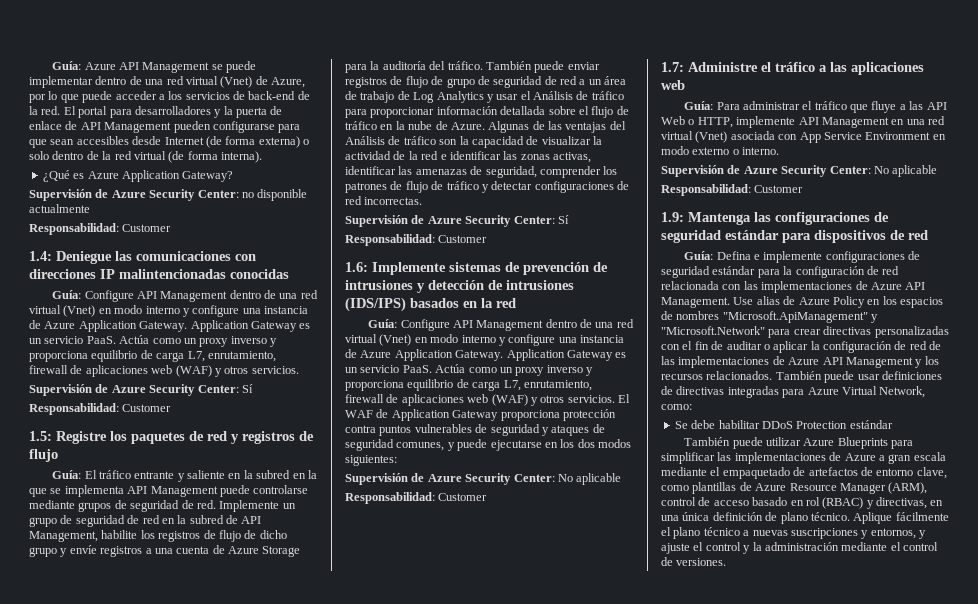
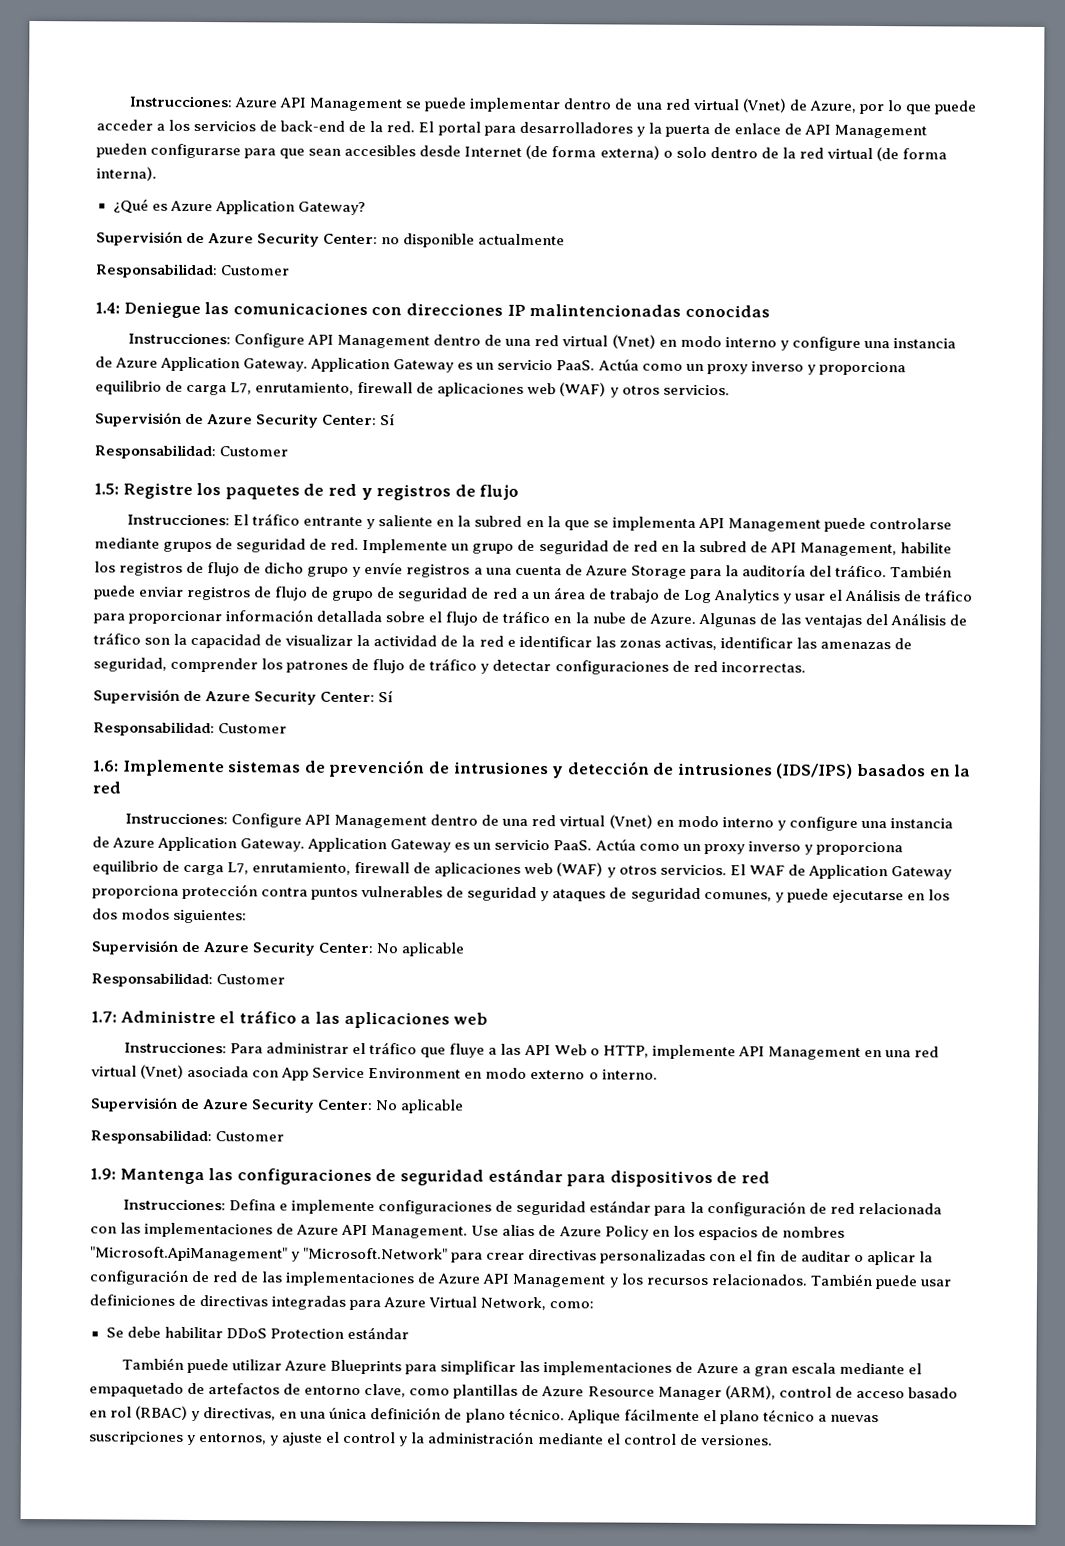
[52,61,82,70] Guía: -> [129,95,234,108] Instrucciones:
[52,290,82,299] Guía: -> [128,332,232,345] Instrucciones:
[52,470,82,479] Guía: -> [127,513,231,526] Instrucciones:
[368,319,398,328] Guía: -> [125,812,229,825] Instrucciones:
[684,101,714,110] Guía: -> [124,1041,228,1054] Instrucciones:
[684,251,714,260] Guía: -> [123,1198,227,1211] Instrucciones:

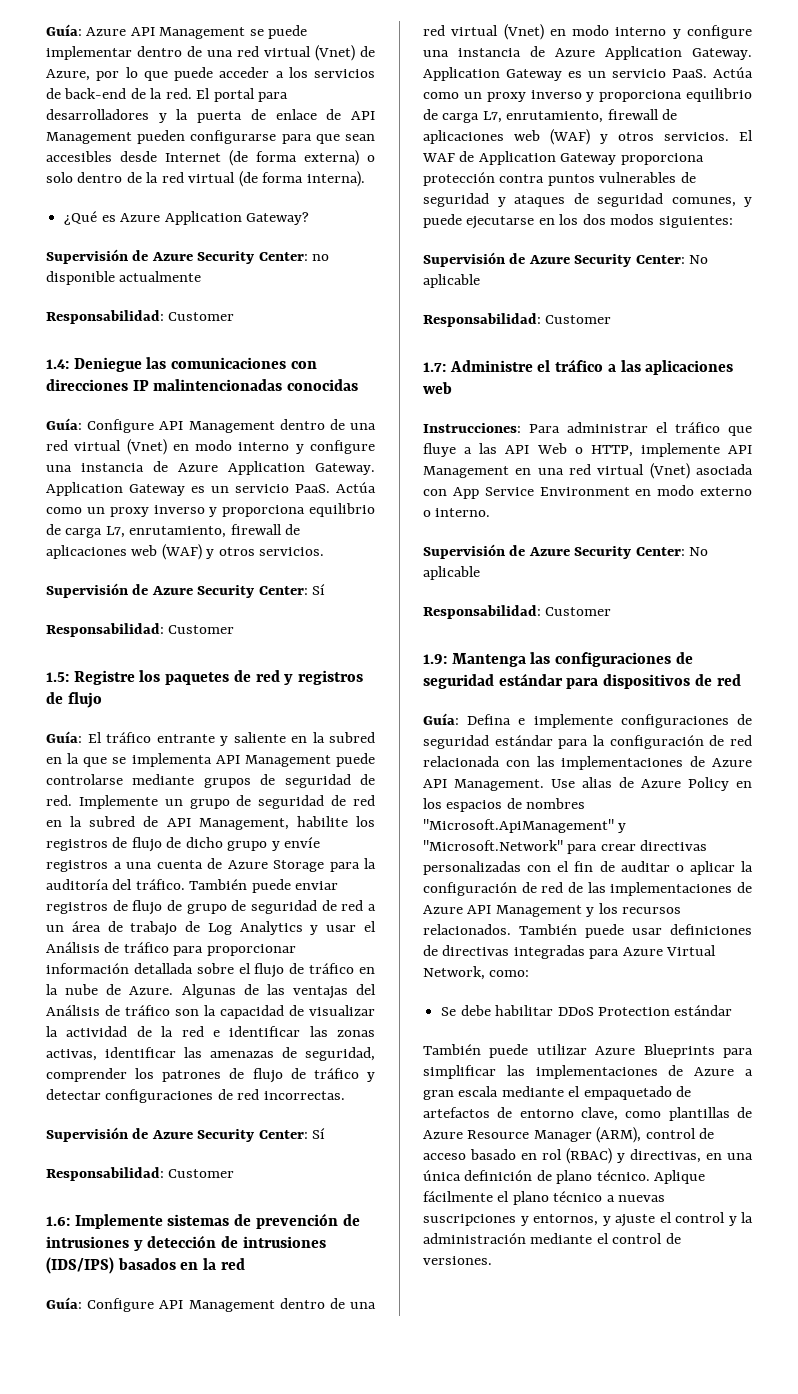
[129,95,234,108] Instrucciones: -> [46,24,82,36] Guía:
[128,332,232,345] Instrucciones: -> [46,418,82,430] Guía:
[127,513,231,526] Instrucciones: -> [46,731,82,743] Guía:
[125,812,229,825] Instrucciones: -> [46,1297,82,1309] Guía:
[123,1198,227,1211] Instrucciones: -> [423,713,459,725] Guía:

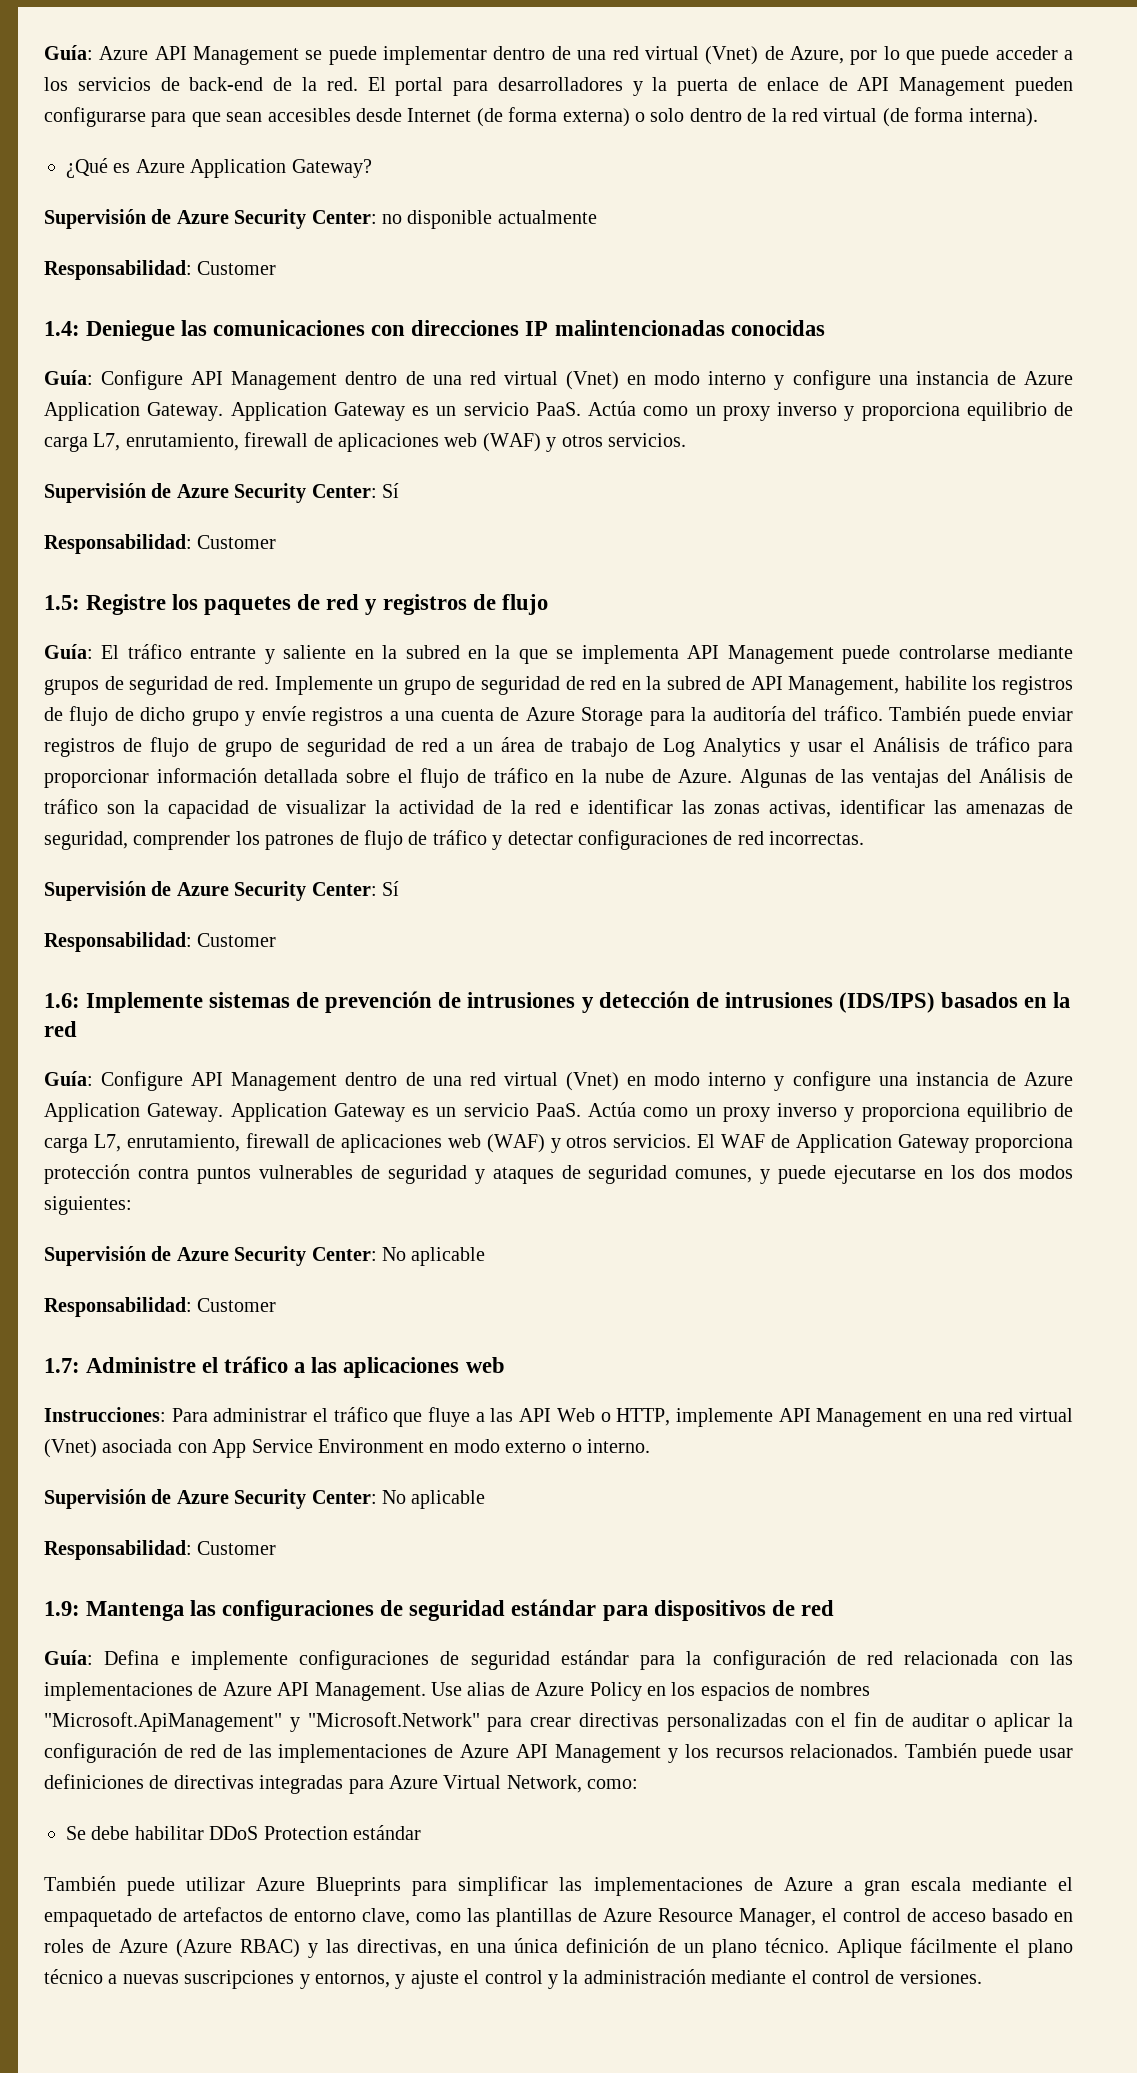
(662, 1114) none -> [467,1908,490,1922] las
[533,1127,642,1143] Manager (ARM), -> [739,1908,837,1927] Manager, el
[542,1148,625,1164] rol (RBAC) y -> [44,1939,349,1958] roles de Azure (Azure RBAC) y las
(552, 1175) none -> [684,1943,704,1953] un

